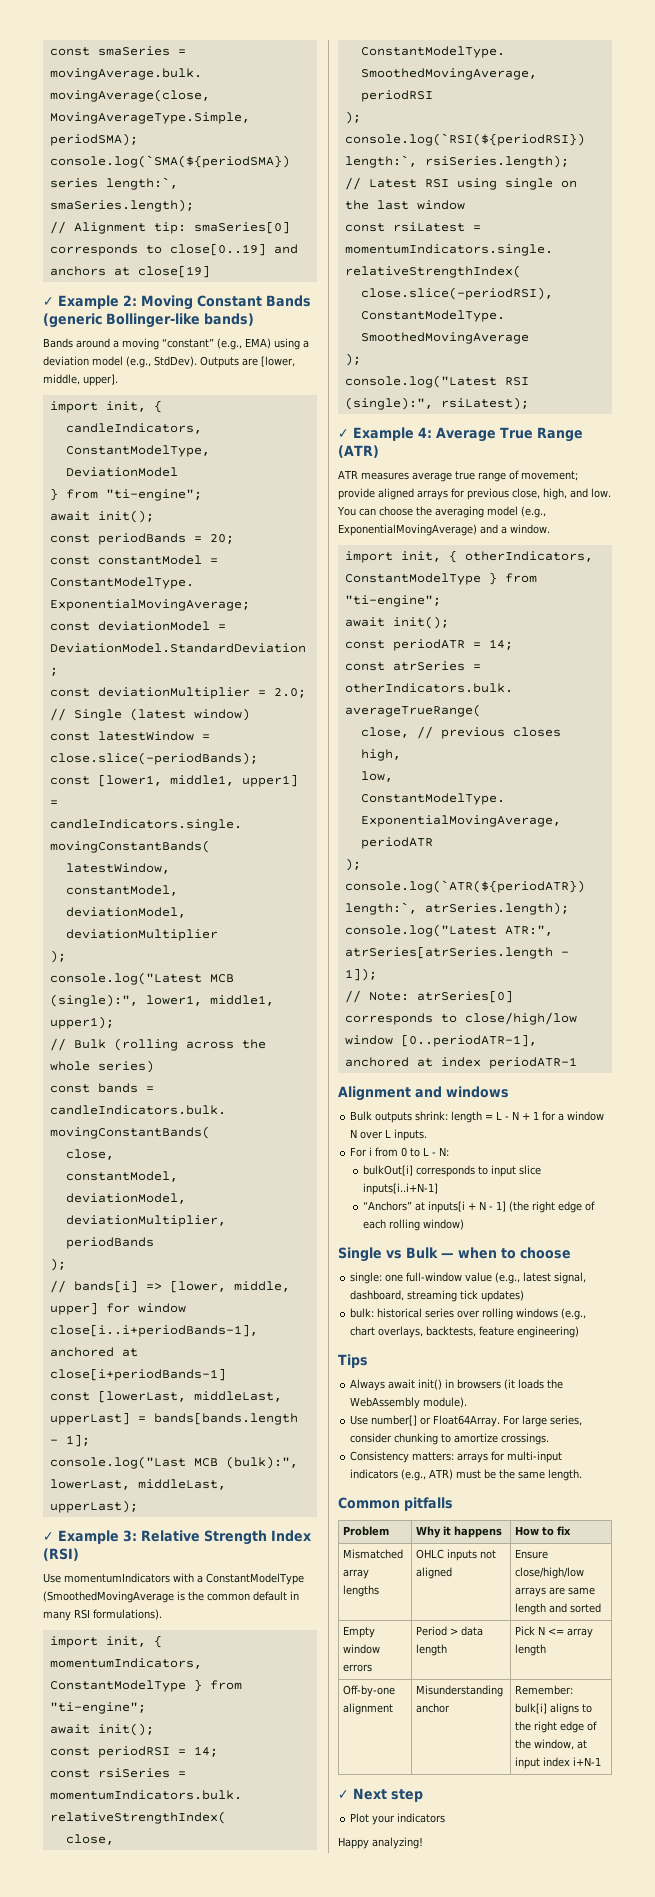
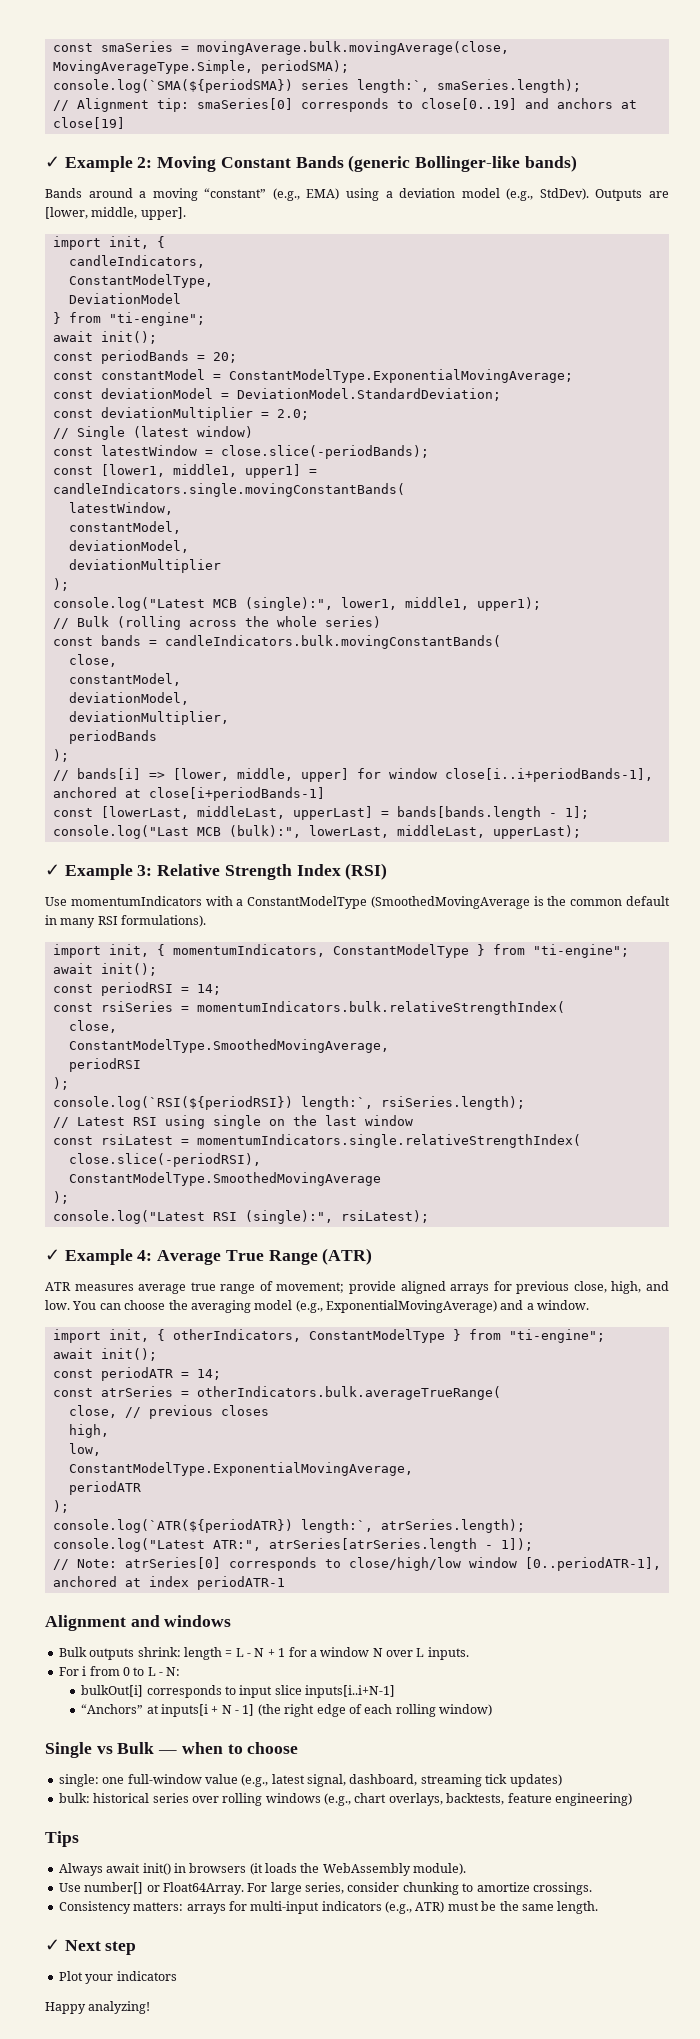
[338,1497,453,1511] [343,1526,390,1536] [416,1526,503,1538] [515,1526,572,1536] [343,1549,404,1559] [343,1569,370,1579] [343,1585,380,1597] [416,1549,497,1561] [416,1567,453,1579] [515,1549,549,1559] [515,1567,585,1579] [515,1587,596,1597] [515,1603,602,1615] [343,1626,376,1638] [343,1644,381,1654] [343,1664,373,1672] [416,1626,484,1636] [416,1644,448,1656] [515,1626,594,1638] [515,1644,547,1656] [343,1685,396,1697] [343,1703,394,1715] [416,1685,504,1697] [416,1703,451,1713] [515,1685,574,1695] [515,1703,593,1715] [515,1721,598,1733] [515,1739,588,1750] [515,1757,602,1769] // Common pitfalls // Problem | Why it happens | How to fix // Mismatched array lengths | OHLC inputs not aligned | Ensure close/high/low arrays are same length and sorted // Empty window errors | Period > data length | Pick N <= array length // Off-by-one alignment | Misunderstanding anchor | Remember: bulk[i] aligns to the right edge of the window, at input index i+N-1 -> (599, 1907) none

